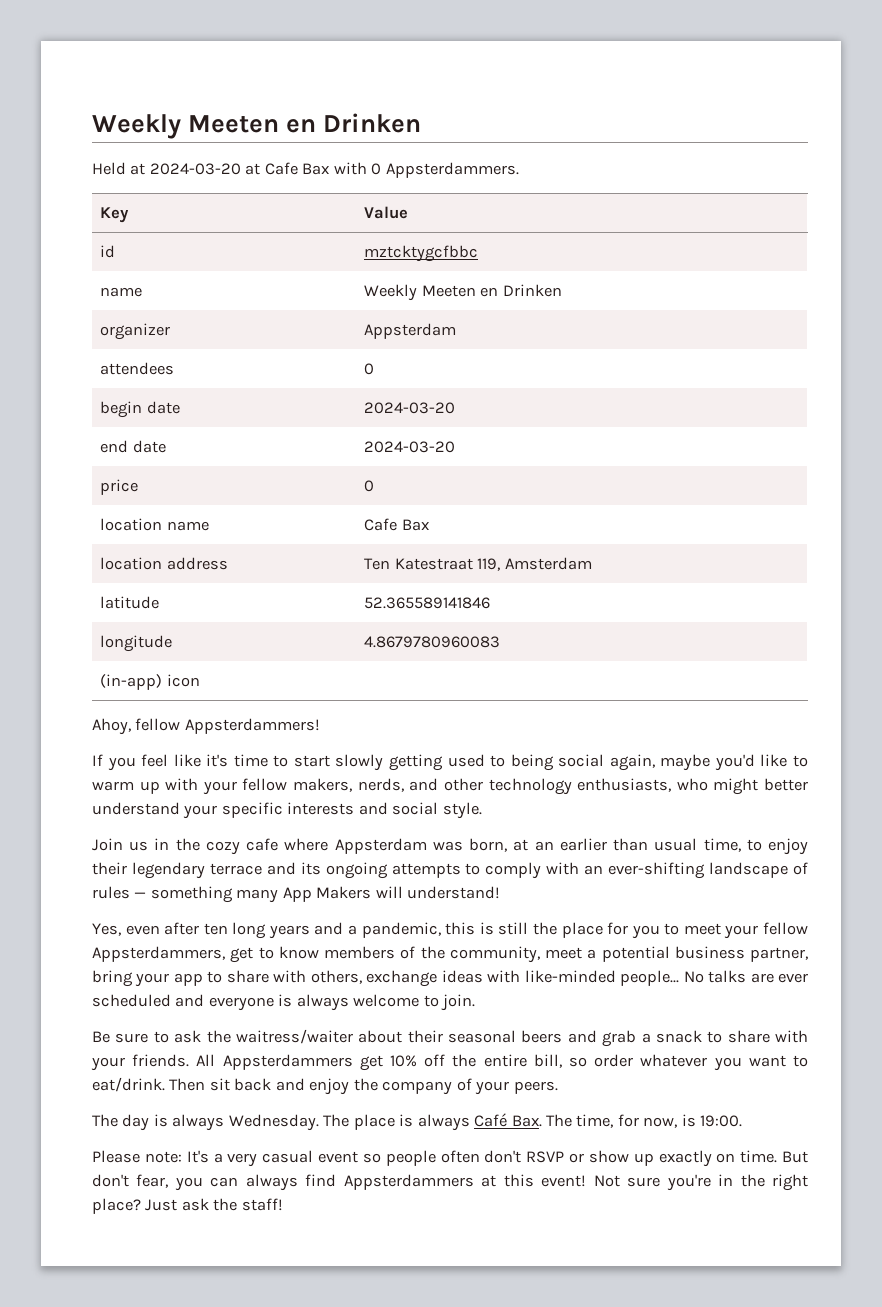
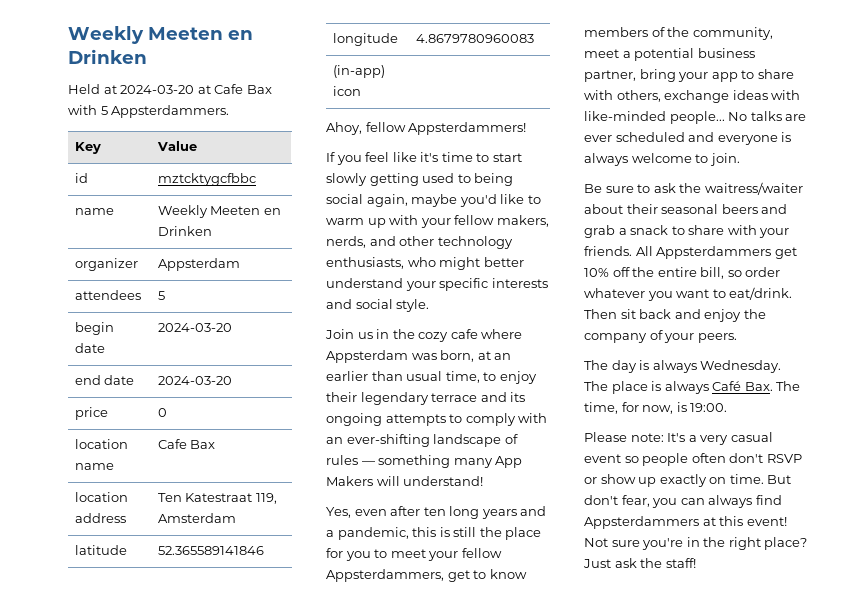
[371,163,382,175] 0 -> [100,106,108,115] 5
[364,363,375,375] 0 -> [157,291,165,300] 5

